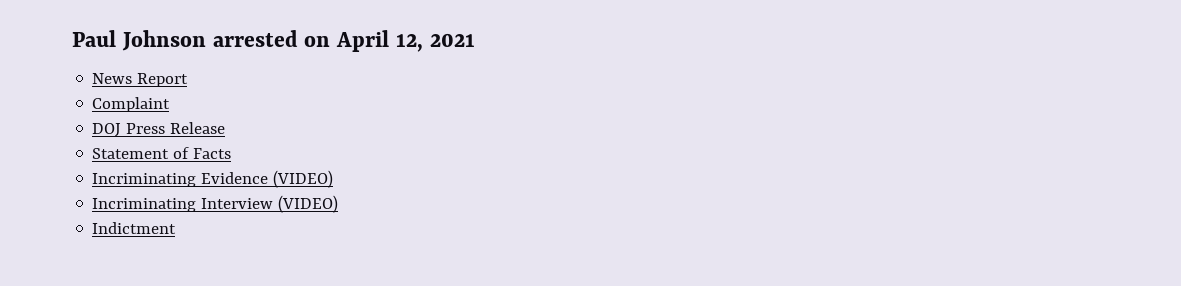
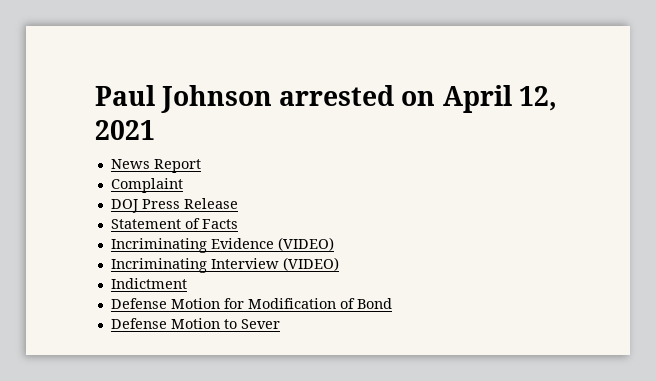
(177, 228) none -> [110,298,392,309] [110,318,280,329] // Defense Motion for Modification of Bond // Defense Motion to Sever

